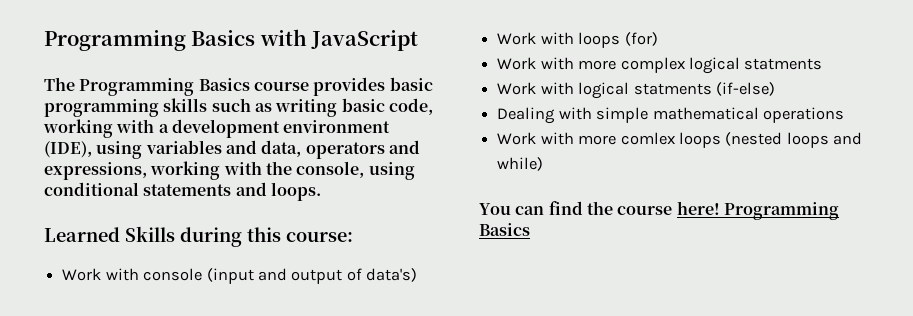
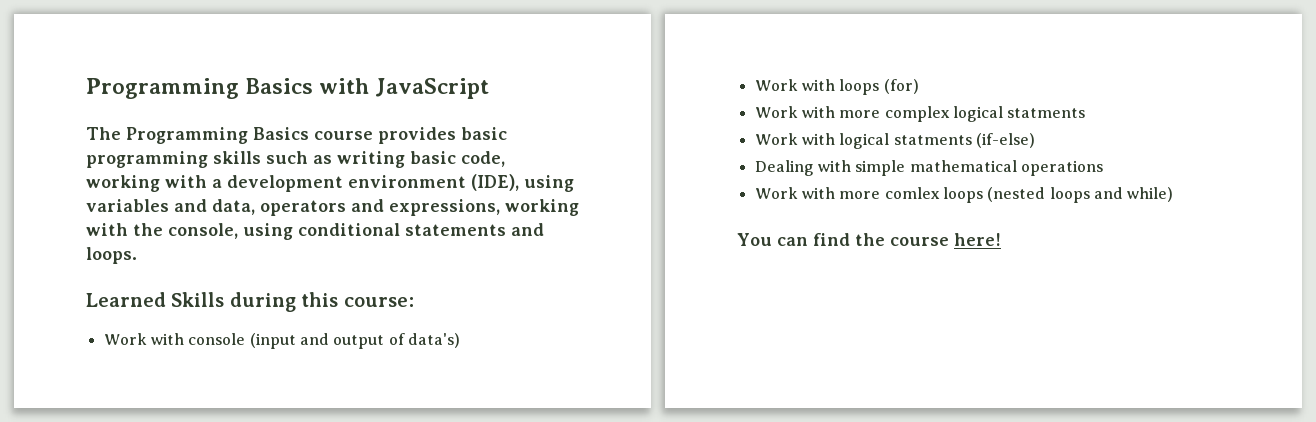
[723,202,839,220] [479,223,530,236] Programming Basics -> (1001, 239) none

